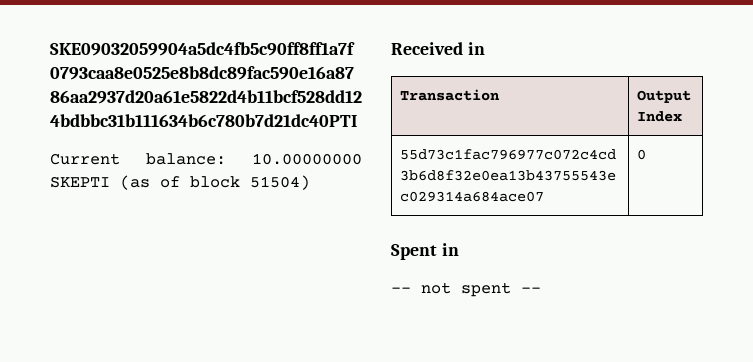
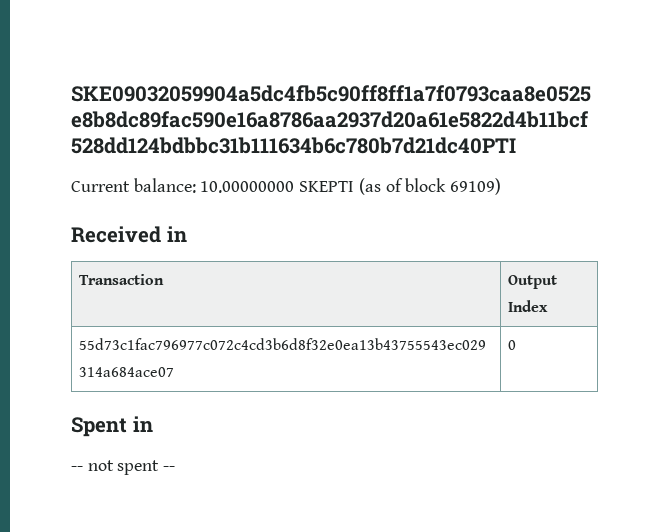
[250,175,310,190] 51504) -> [450,178,502,195] 69109)

